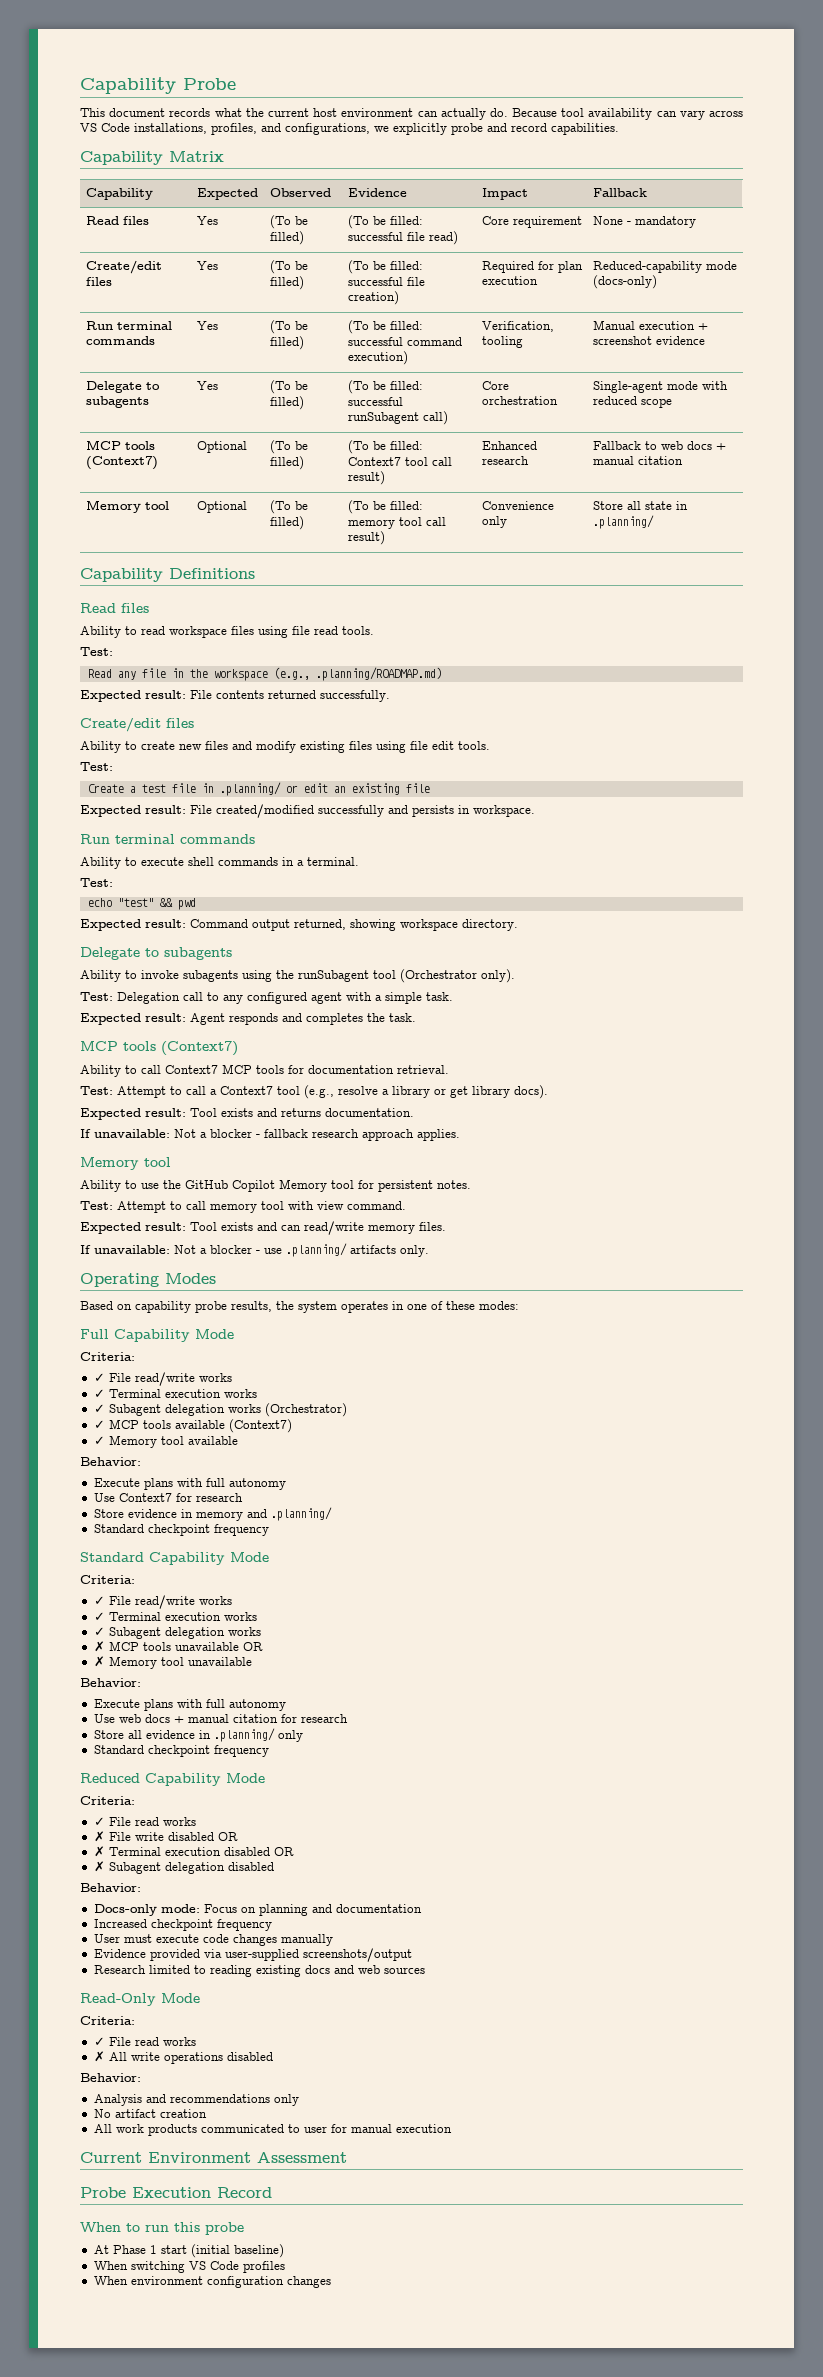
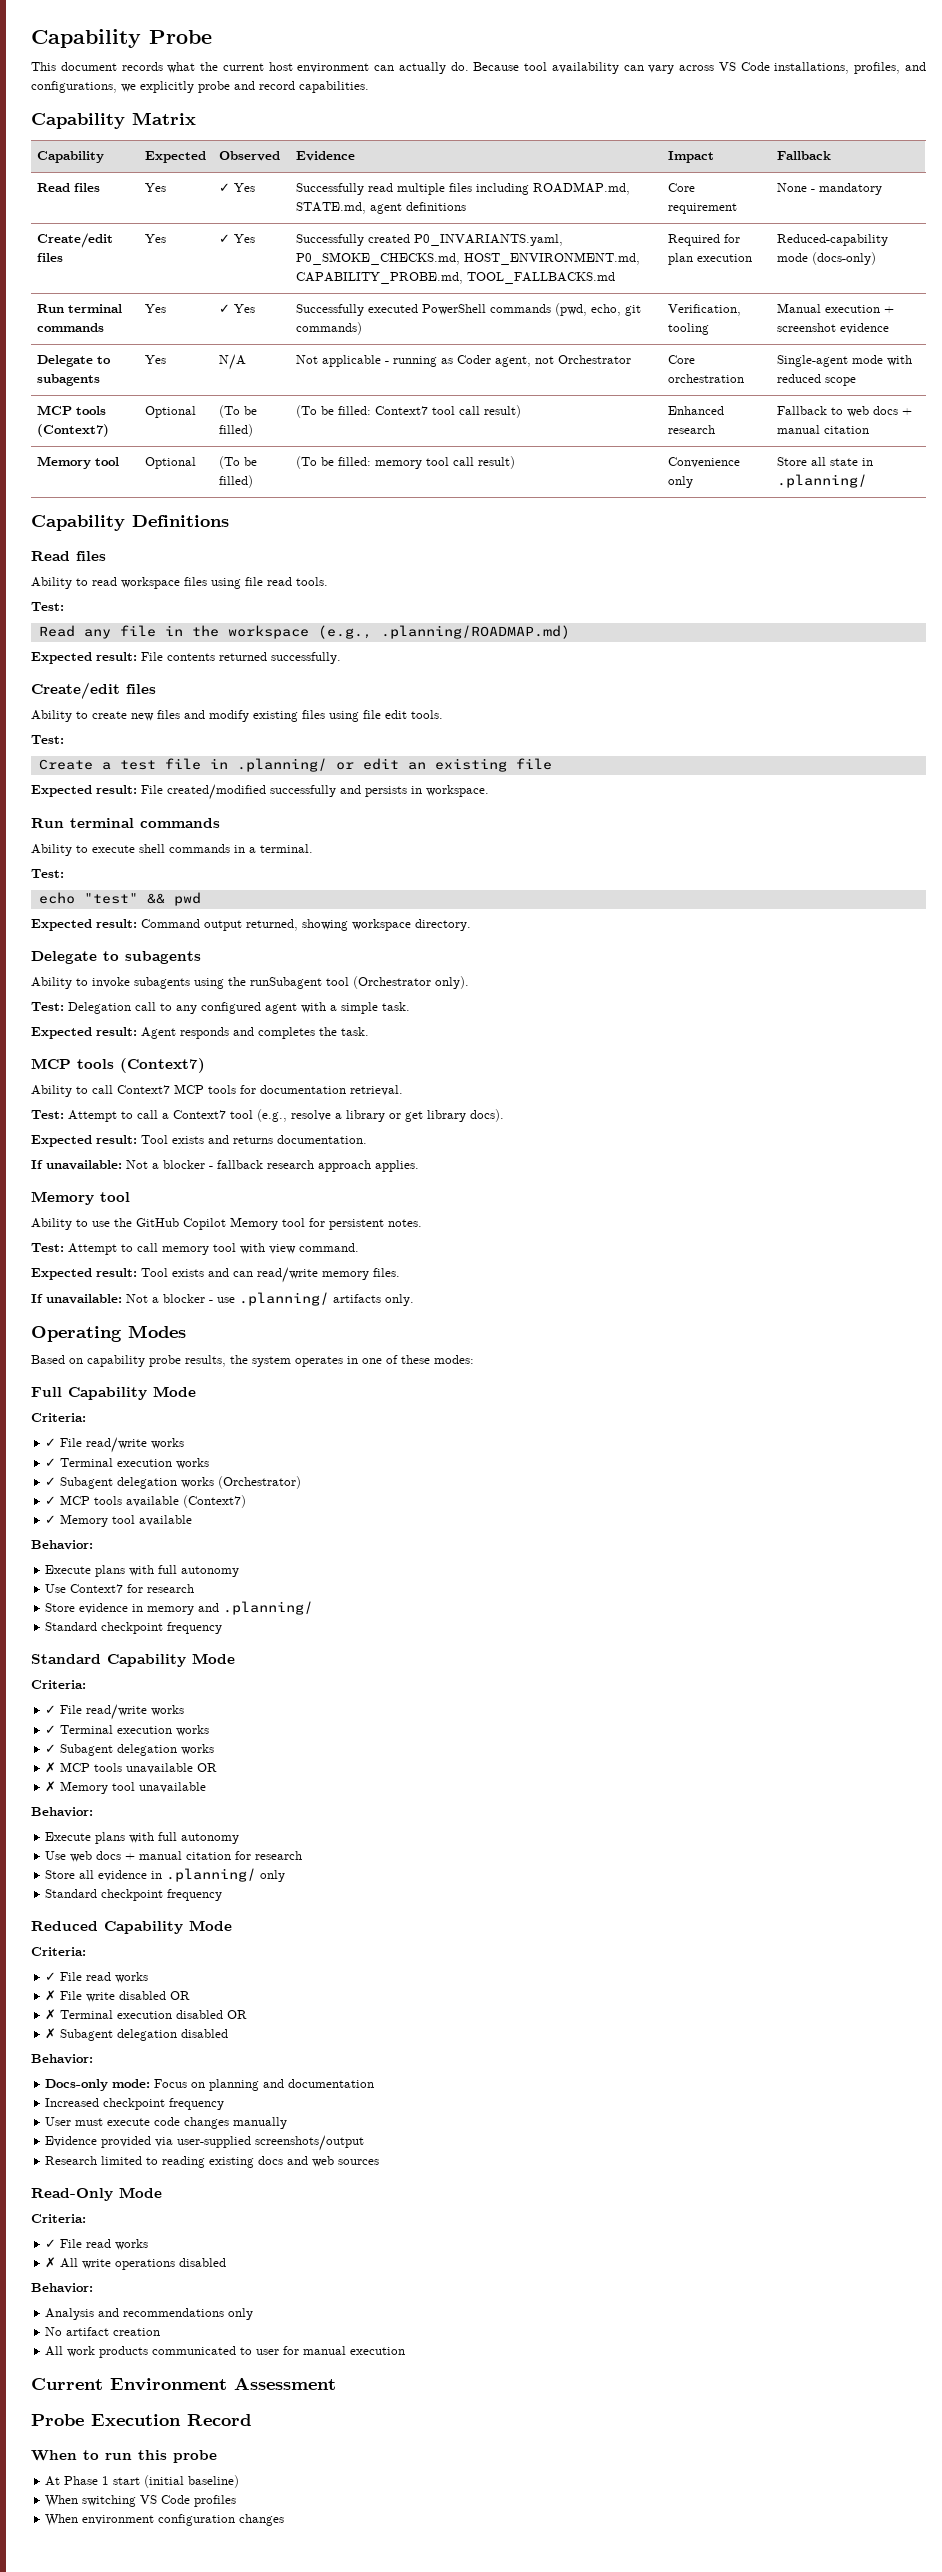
[269,215,308,229] [269,231,304,245] [347,215,423,229] [347,231,458,245] (To be filled) | (To be filled: successful file read) -> [218,183,255,192] [295,182,630,195] [295,202,466,214] ✓ Yes | Successfully read multiple files including ROADMAP.md, STATE.md, agent definitions
[269,260,308,274] [269,276,304,290] [347,260,423,274] [347,277,425,286] [347,291,399,305] (To be filled) | (To be filled: successful file creation) -> [218,234,255,243] [295,234,563,246] [295,252,640,265] [295,272,615,284] ✓ Yes | Successfully created P0_INVARIANTS.yaml, P0_SMOKE_CHECKS.md, HOST_ENVIRONMENT.md, CAPABILITY_PROBE.md, TOOL_FALLBACKS.md
[269,320,308,334] [269,336,304,350] [347,320,423,334] [347,337,462,346] [347,351,408,365] (To be filled) | (To be filled: successful command execution) -> [218,304,255,313] [295,303,641,316] [295,322,362,335] ✓ Yes | Successfully executed PowerShell commands (pwd, echo, git commands)
[269,380,308,394] [269,396,304,410] [347,380,423,394] [347,397,403,406] [347,411,448,425] (To be filled) | (To be filled: successful runSubagent call) -> [218,354,246,370] [295,355,631,367] N/A | Not applicable - running as Coder agent, not Orchestrator

